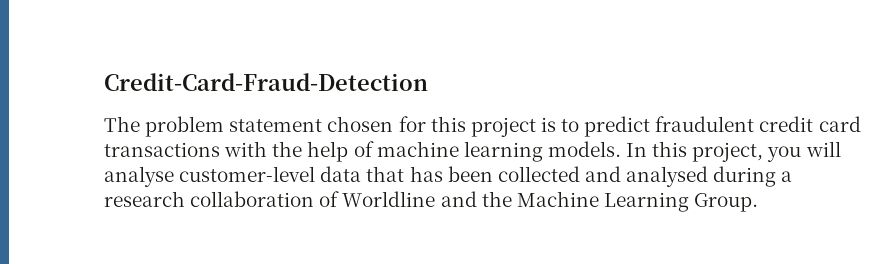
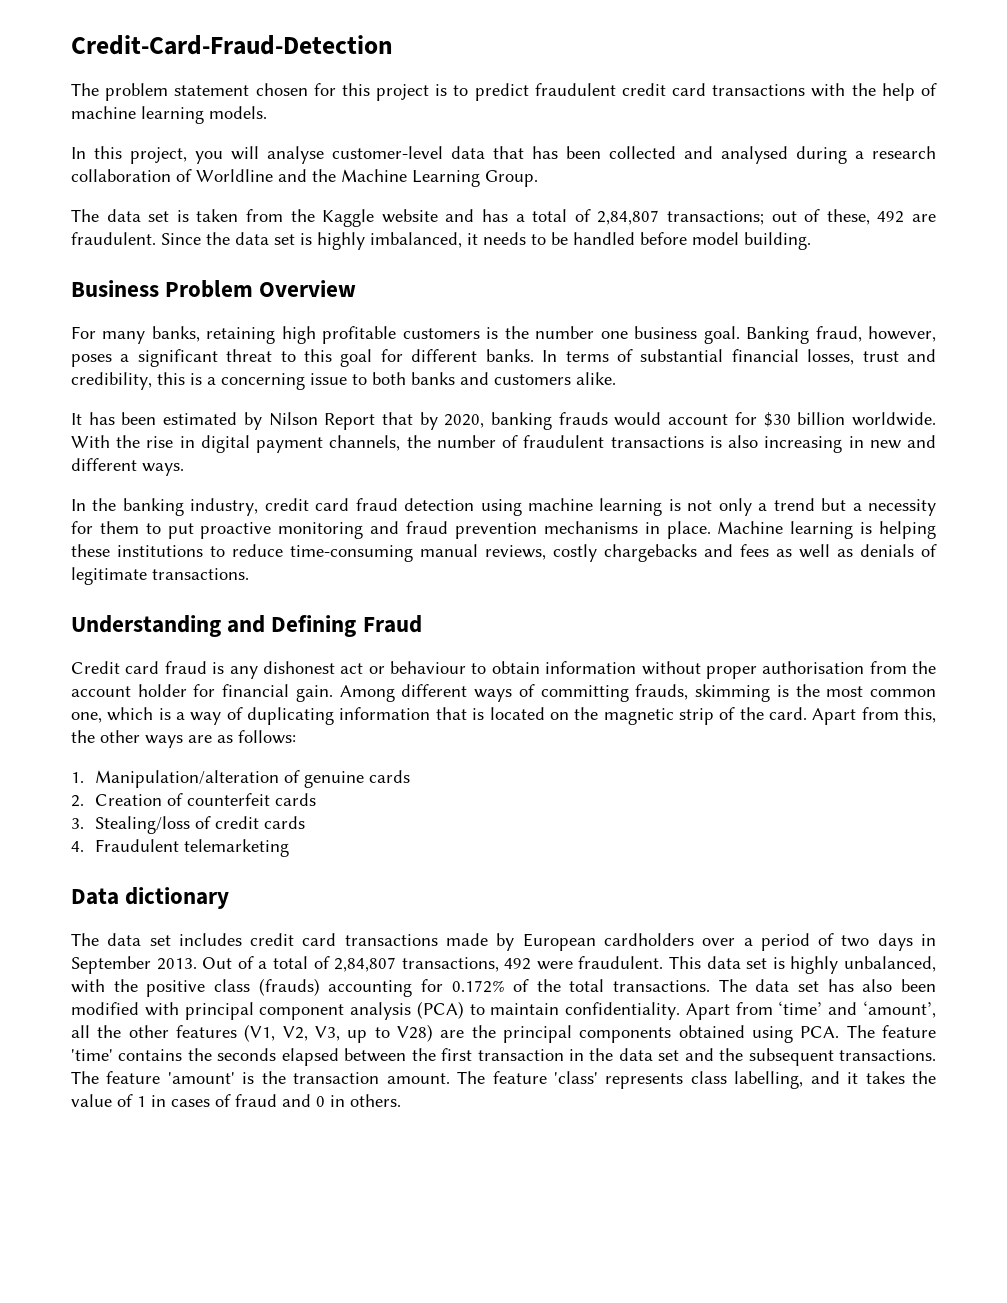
(621, 149) none -> (267, 112) //
(759, 202) none -> [71,209,937,227] [71,232,811,250] [71,280,357,298] [71,326,937,344] [71,349,936,367] [71,372,616,390] [71,412,937,430] [71,435,937,453] [71,458,184,476] [71,498,937,516] [71,521,937,539] [71,544,937,562] [71,567,249,585] [71,615,422,637] [71,661,936,679] [71,684,937,702] [71,707,937,725] [71,730,296,748] [71,770,411,788] [71,793,317,807] [71,816,306,834] [71,839,290,857] [71,887,230,909] [71,933,936,951] [71,956,937,974] [71,978,936,997] [71,1001,936,1020] [71,1024,937,1043] [71,1048,936,1066] [71,1071,936,1089] [71,1094,401,1107] // The data set is taken from the Kaggle website and has a total of 2,84,807 transactions; out of these, 492 are fraudulent. Since the data set is highly imbalanced, it needs to be handled before model building. // Business Problem Overview // For many banks, retaining high profitable customers is the number one business goal. Banking fraud, however, poses a significant threat to this goal for different banks. In terms of substantial financial losses, trust and credibility, this is a concerning issue to both banks and customers alike. // It has been estimated by Nilson Report that by 2020, banking frauds would account for $30 billion worldwide. With the rise in digital payment channels, the number of fraudulent transactions is also increasing in new and different ways. // In the banking industry, credit card fraud detection using machine learning is not only a trend but a necessity for them to put proactive monitoring and fraud prevention mechanisms in place. Machine learning is helping these institutions to reduce time-consuming manual reviews, costly chargebacks and fees as well as denials of legitimate transactions. // Understanding and Defining Fraud // Credit card fraud is any dishonest act or behaviour to obtain information without proper authorisation from the account holder for financial gain. Among different ways of committing frauds, skimming is the most common one, which is a way of duplicating information that is located on the magnetic strip of the card. Apart from this, the other ways are as follows: // 1. Manipulation/alteration of genuine cards // 2. Creation of counterfeit cards // 3. Stealing/loss of credit cards // 4. Fraudulent telemarketing // Data dictionary // The data set includes credit card transactions made by European cardholders over a period of two days in September 2013. Out of a total of 2,84,807 transactions, 492 were fraudulent. This data set is highly unbalanced, with the positive class (frauds) accounting for 0.172% of the total transactions. The data set has also been modified with principal component analysis (PCA) to maintain confidentiality. Apart from ‘time’ and ‘amount’, all the other features (V1, V2, V3, up to V28) are the principal components obtained using PCA. The feature 'time' contains the seconds elapsed between the first transaction in the data set and the subsequent transactions. The feature 'amount' is the transaction amount. The feature 'class' represents class labelling, and it takes the value of 1 in cases of fraud and 0 in others.

